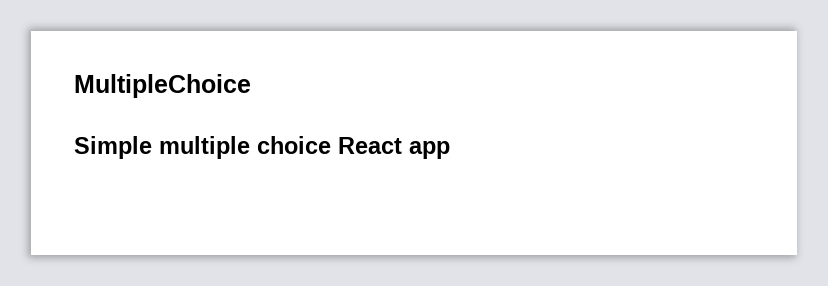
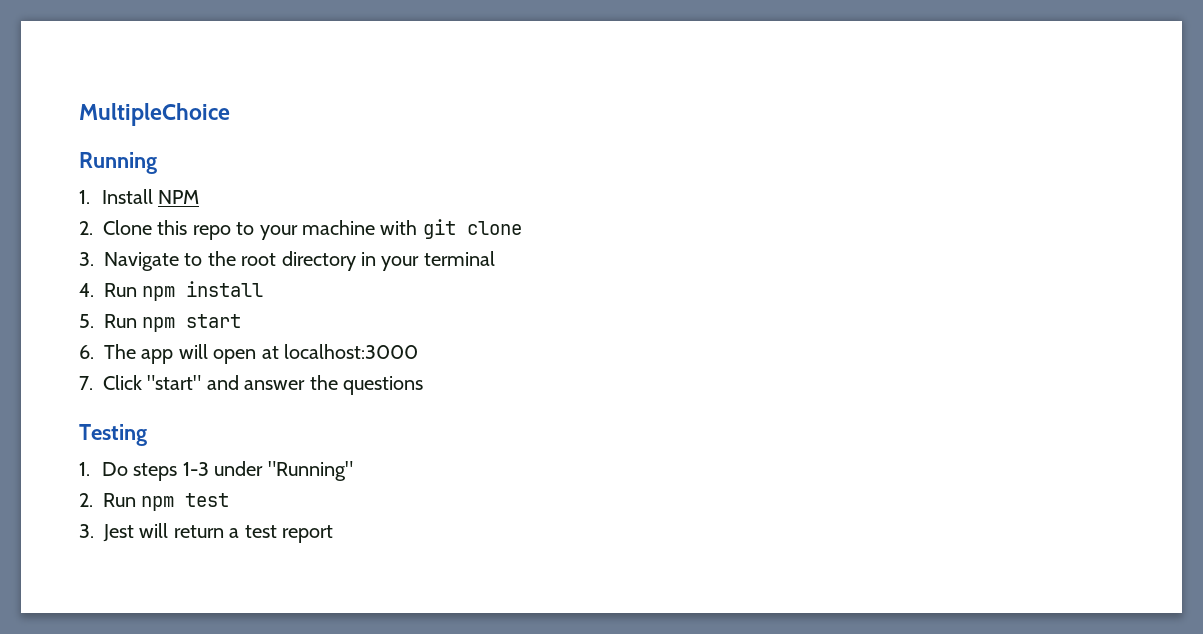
[74,136,450,159] Simple multiple choice React app -> [79,152,157,174] [79,189,200,204] [79,219,522,240] [79,251,495,271] [79,281,264,301] [79,314,242,332] [79,344,418,364] [79,375,423,395] [79,424,147,446] [79,461,353,481] [79,493,230,511] [79,523,333,543] Running // 1. Install NPM // 2. Clone this repo to your machine with git clone // 3. Navigate to the root directory in your terminal // 4. Run npm install // 5. Run npm start // 6. The app will open at localhost:3000 // 7. Click "start" and answer the questions // Testing // 1. Do steps 1-3 under "Running" // 2. Run npm test // 3. Jest will return a test report

